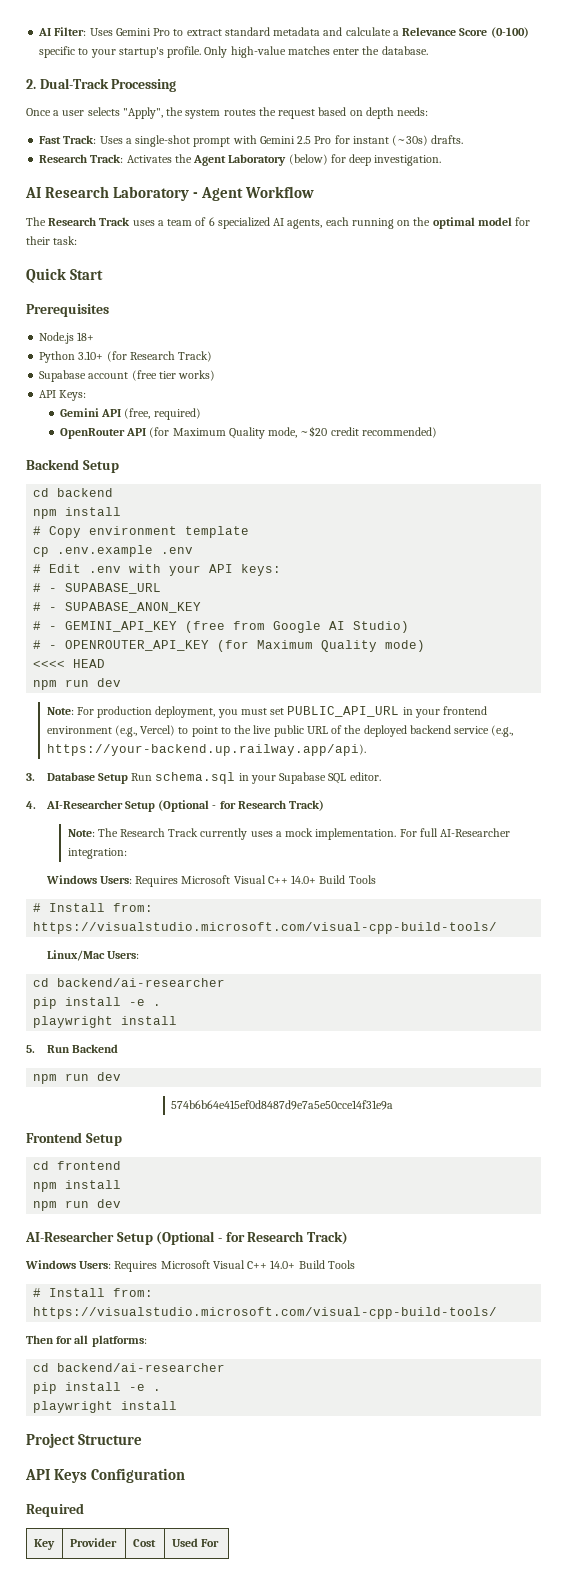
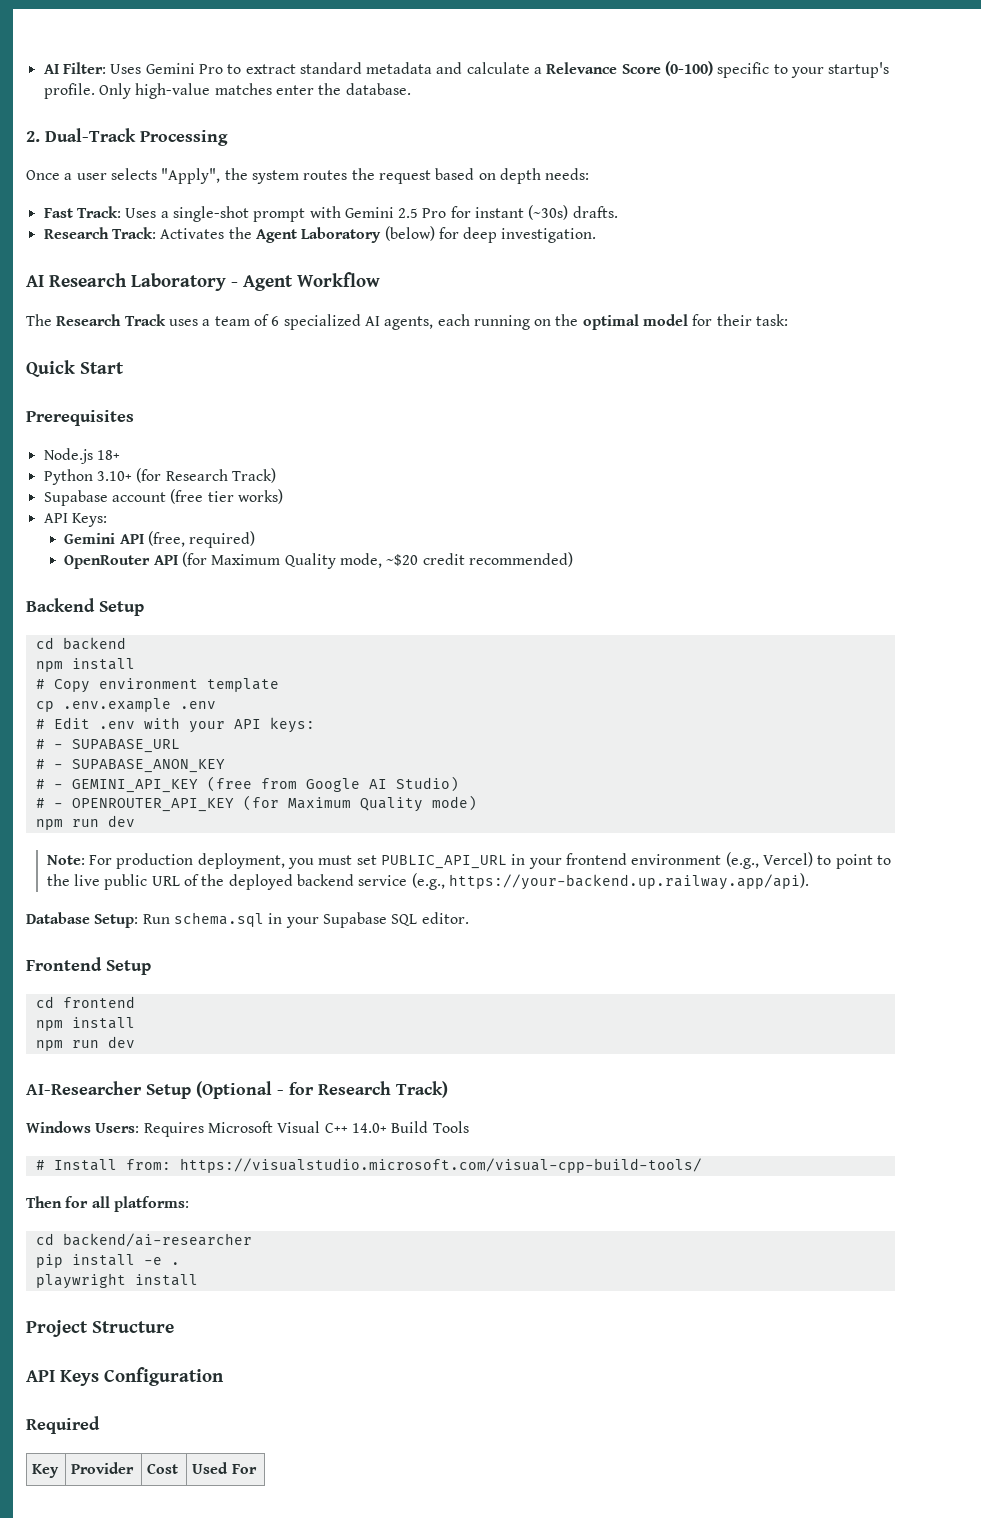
[33,659,106,668] // <<<< HEAD -> (477, 803) none
[26,772,128,784] 3. Database Setup -> [26,912,139,928] Database Setup:
[26,800,325,812] [67,828,511,840] [67,848,127,859] [45,875,376,887] [33,903,154,912] [33,922,498,934] [46,950,139,961] [33,978,226,987] [33,997,162,1009] [33,1016,178,1028] [26,1044,118,1053] [33,1072,122,1084] [171,1100,394,1110] // 4. AI-Researcher Setup (Optional - for Research Track) // Note: The Research Track currently uses a mock implementation. For full AI-Researcher integration: // Windows Users: Requires Microsoft Visual C++ 14.0+ Build Tools // # Install from: https://visualstudio.microsoft.com/visual-cpp-build-tools/ // Linux/Mac Users: // cd backend/ai-researcher // pip install -e . // playwright install // 5. Run Backend // npm run dev // 574b6b64e415ef0d8487d9e7a5e50cce14f31e9a -> (469, 918) none

